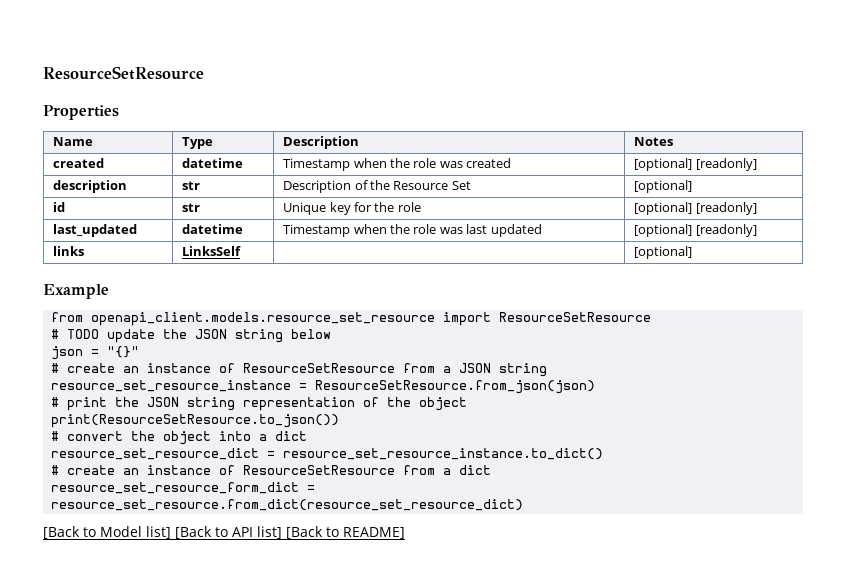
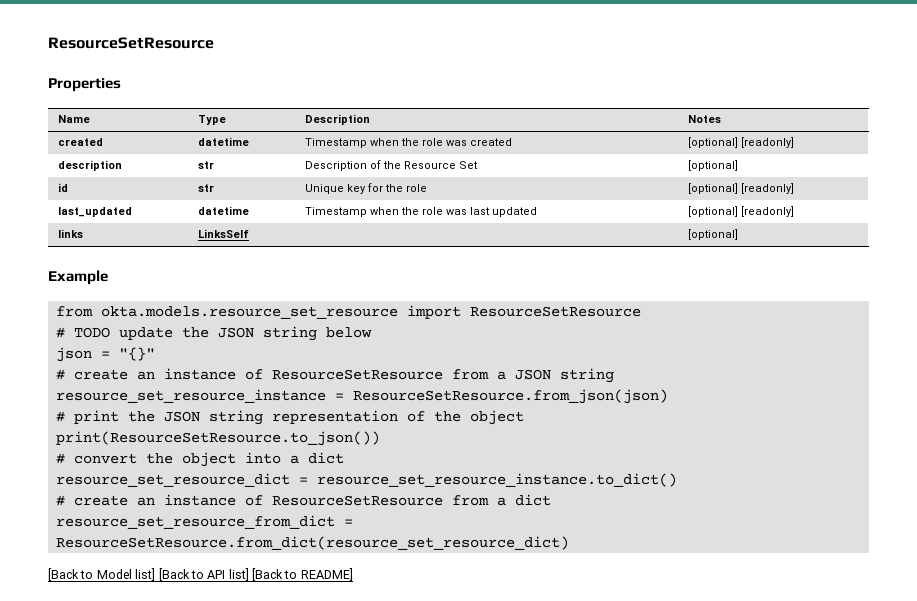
[91,312,436,326] openapi_client.models.resource_set_resource -> [100,306,398,319] okta.models.resource_set_resource
[51,482,316,494] [51,499,524,511] resource_set_resource_form_dict = resource_set_resource.from_dict(resource_set_resource_dict) -> [55,515,353,529] [55,536,569,550] resource_set_resource_from_dict = ResourceSetResource.from_dict(resource_set_resource_dict)

